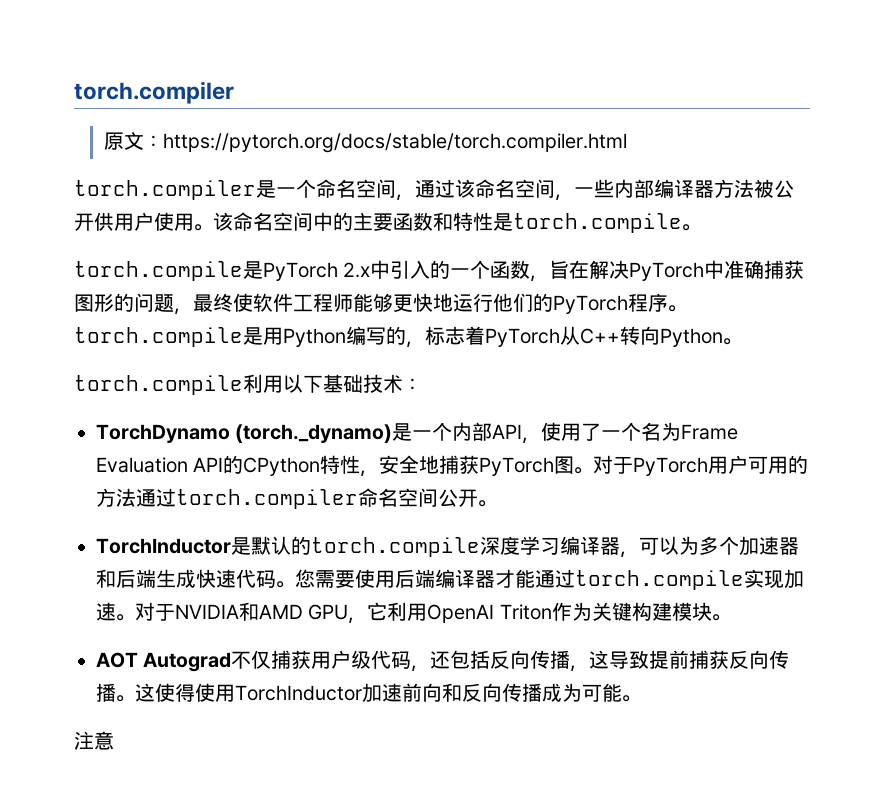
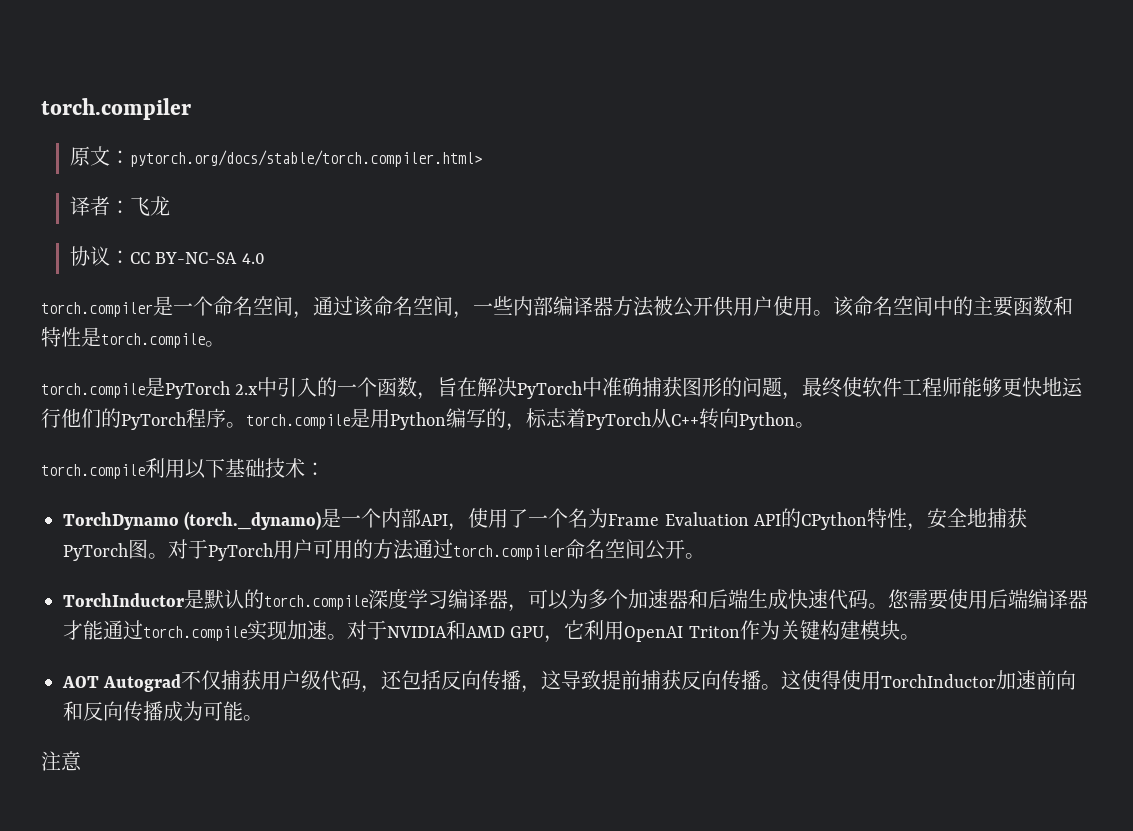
[163,133,628,153] https://pytorch.org/docs/stable/torch.compiler.html -> [130,150,484,167] [70,196,171,216] [70,246,265,266] pytorch.org/docs/stable/torch.compiler.html> // 译者：飞龙 // 协议：CC BY-NC-SA 4.0

